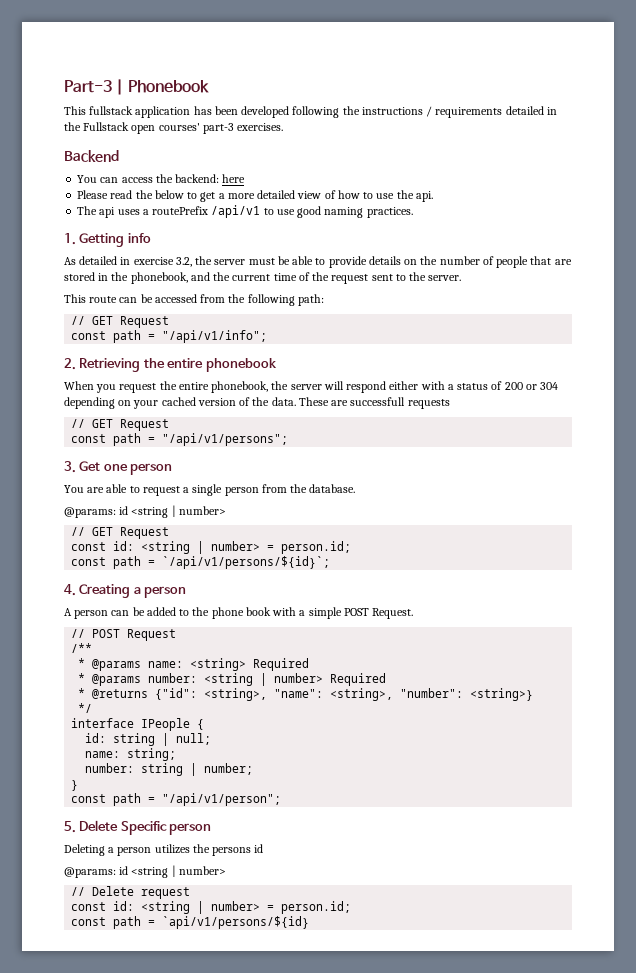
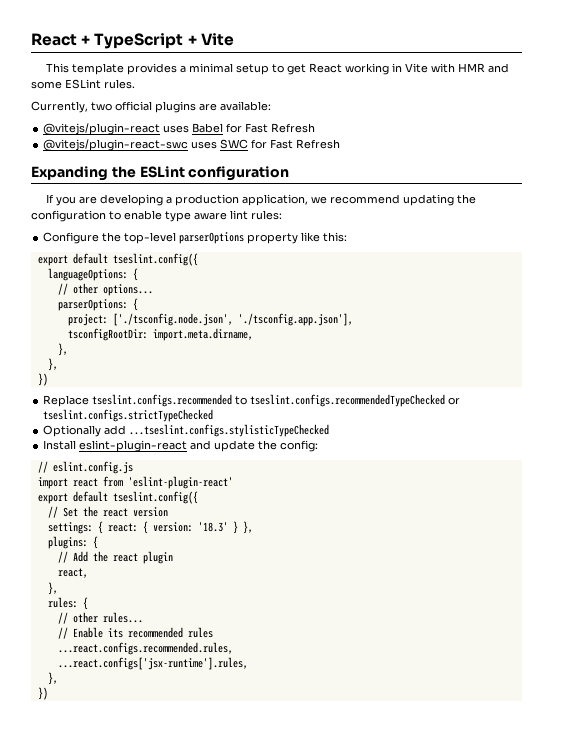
[64,79,209,95] [64,106,557,118] [64,122,284,134] [64,150,119,162] [77,174,246,183] [77,190,433,202] [77,205,413,218] [64,233,151,247] [64,256,572,268] [64,272,462,284] [64,294,324,306] [71,316,170,328] [71,330,268,343] [64,358,277,372] [64,381,559,393] [64,397,450,409] [71,419,170,431] [71,433,289,446] [64,461,173,475] [64,484,356,496] [64,505,226,518] [71,527,170,539] [71,541,352,554] [71,556,331,569] [64,584,187,598] [64,607,414,619] [71,629,177,641] [71,643,93,653] [78,658,310,671] [78,673,387,686] [78,688,534,701] [78,703,93,713] [71,718,205,731] [85,733,212,746] [85,748,177,761] [85,763,254,776] [71,780,79,791] [71,793,282,806] [64,820,212,835] [64,844,264,856] [64,865,226,878] [71,886,191,899] [71,901,352,914] [71,916,310,929] Part-3 | Phonebook // This fullstack application has been developed following the instructions / requirements detailed in the Fullstack open courses' part-3 exercises. // Backend // You can access the backend: here // Please read the below to get a more detailed view of how to use the api. // The api uses a routePrefix /api/v1 to use good naming practices. // 1. Getting info // As detailed in exercise 3.2, the server must be able to provide details on the number of people that are stored in the phonebook, and the current time of the request sent to the server. // This route can be accessed from the following path: // // GET Request // const path = "/api/v1/info"; // 2. Retrieving the entire phonebook // When you request the entire phonebook, the server will respond either with a status of 200 or 304 depending on your cached version of the data. These are successfull requests // // GET Request // const path = "/api/v1/persons"; // 3. Get one person // You are able to request a single person from the database. // @params: id <string | number> // // GET Request // const id: <string | number> = person.id; // const path = `/api/v1/persons/${id}`; // 4. Creating a person // A person can be added to the phone book with a simple POST Request. // // POST Request // /** // * @params name: <string> Required // * @params number: <string | number> Required // * @returns {"id": <string>, "name": <string>, "number": <string>} // */ // interface IPeople { // id: string | null; // name: string; // number: string | number; // } // const path = "/api/v1/person"; // 5. Delete Specific person // Deleting a person utilizes the persons id // @params: id <string | number> // // Delete request // const id: <string | number> = person.id; // const path = `api/v1/persons/${id} -> [31,33,234,49] [46,63,510,75] [31,79,135,89] [31,101,271,113] [43,123,316,135] [43,139,341,151] [31,166,290,181] [46,194,477,206] [31,210,282,222] [43,232,348,244] [37,253,198,266] [47,268,138,281] [57,283,153,296] [57,298,138,311] [67,313,353,326] [67,328,253,341] [57,343,68,356] [47,358,58,371] [37,373,48,386] [43,394,461,407] [43,409,214,422] [43,424,330,437] [43,440,319,452] [37,461,133,474] [37,476,233,489] [37,491,198,504] [47,506,168,518] [47,521,253,534] [47,536,98,549] [57,551,173,564] [57,568,88,578] [47,582,58,595] [47,597,88,610] [57,612,143,624] [57,627,213,639] [57,642,233,655] [57,657,248,670] [47,672,58,685] [37,687,48,700] React + TypeScript + Vite // This template provides a minimal setup to get React working in Vite with HMR and some ESLint rules. // Currently, two official plugins are available: // @vitejs/plugin-react uses Babel for Fast Refresh // @vitejs/plugin-react-swc uses SWC for Fast Refresh // Expanding the ESLint configuration // If you are developing a production application, we recommend updating the configuration to enable type aware lint rules: // Configure the top-level parserOptions property like this: // export default tseslint.config({ // languageOptions: { // // other options... // parserOptions: { // project: ['./tsconfig.node.json', './tsconfig.app.json'], // tsconfigRootDir: import.meta.dirname, // }, // }, // }) // Replace tseslint.configs.recommended to tseslint.configs.recommendedTypeChecked or tseslint.configs.strictTypeChecked // Optionally add ...tseslint.configs.stylisticTypeChecked // Install eslint-plugin-react and update the config: // // eslint.config.js // import react from 'eslint-plugin-react' // export default tseslint.config({ // // Set the react version // settings: { react: { version: '18.3' } }, // plugins: { // // Add the react plugin // react, // }, // rules: { // // other rules... // // Enable its recommended rules // ...react.configs.recommended.rules, // ...react.configs['jsx-runtime'].rules, // }, // })

